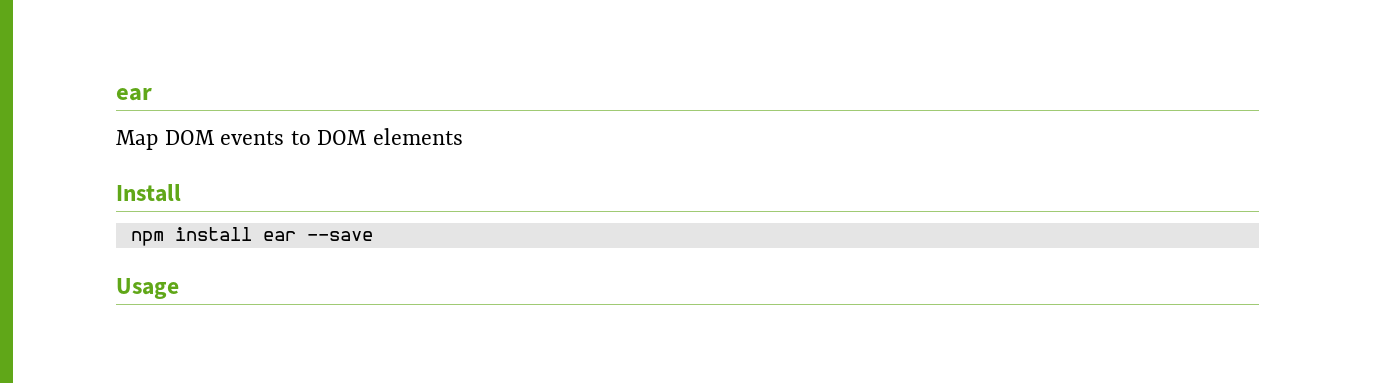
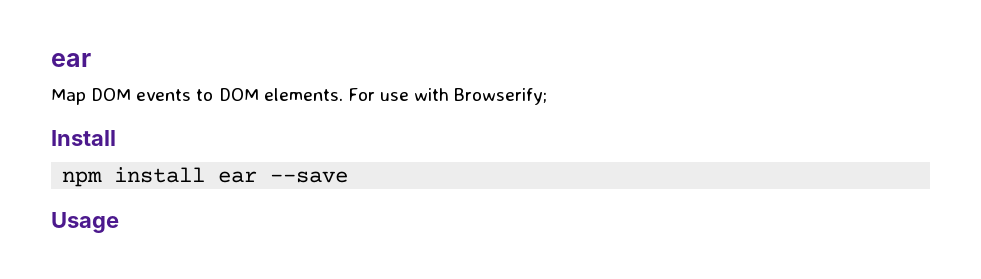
[373,128,464,145] elements -> [263,88,548,105] elements. For use with Browserify;

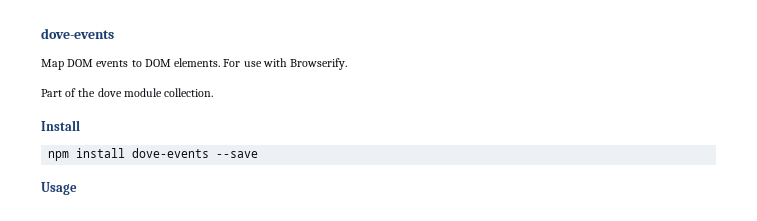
[51,53,91,67] ear -> [41,28,114,39] dove-events
[454,88,548,105] Browserify; -> [290,58,348,70] [41,88,214,97] Browserify. // Part of the dove module collection.
[218,171,258,183] ear -> [132,148,210,158] dove-events

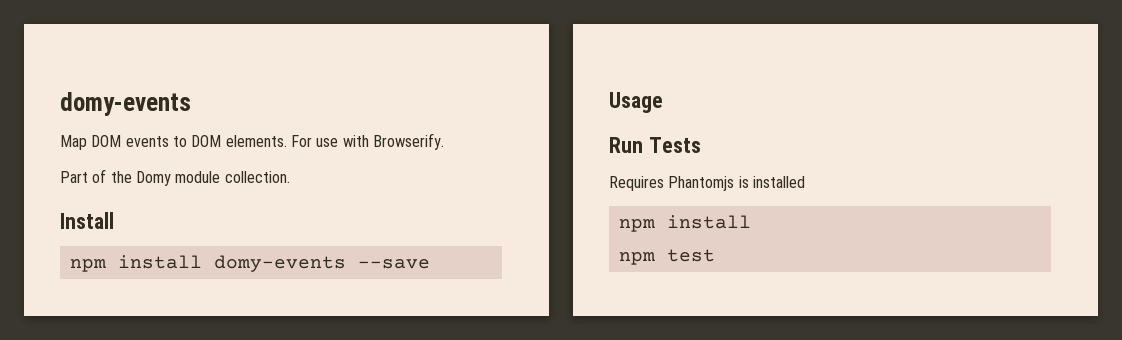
[41,28,114,39] dove-events -> [60,92,191,116] domy-events
[97,88,122,97] dove -> [135,171,171,186] Domy
[132,148,210,158] dove-events -> [213,255,346,272] domy-events
(77, 188) none -> [609,137,701,153] [609,176,805,191] [618,215,751,232] [618,249,715,265] // Run Tests // Requires Phantomjs is installed // npm install // npm test

